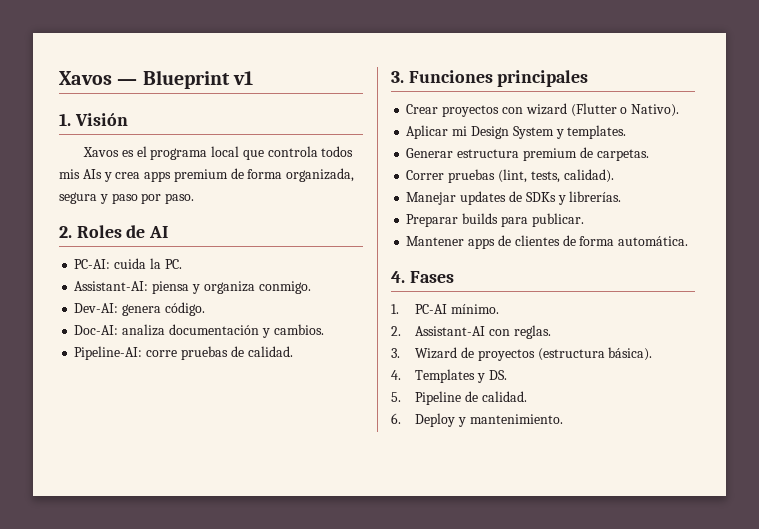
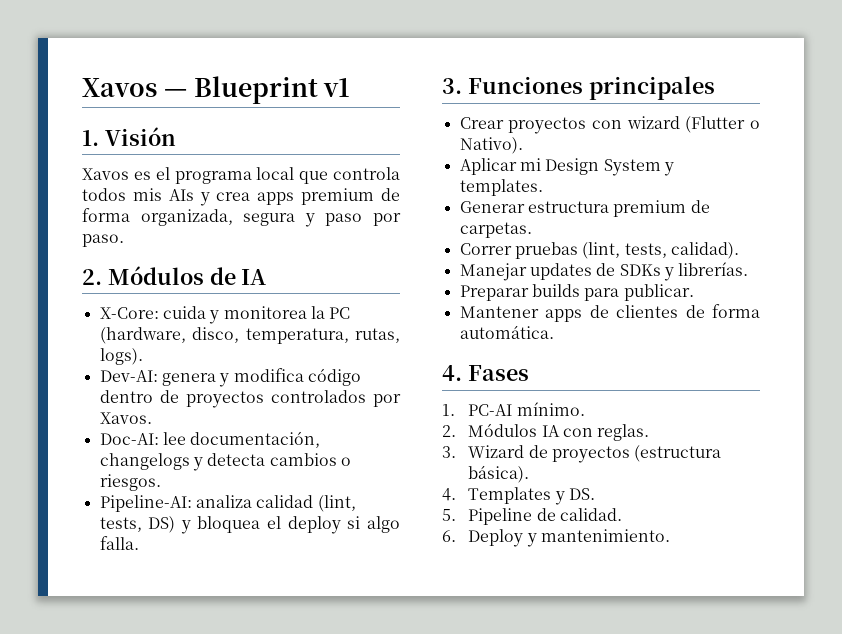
[76,225,169,238] [74,258,182,269] [74,281,311,294] [74,302,205,316] [74,324,324,338] [74,346,293,360] Roles de AI // PC-AI: cuida la PC. // Assistant-AI: piensa y organiza conmigo. // Dev-AI: genera código. // Doc-AI: analiza documentación y cambios. // Pipeline-AI: corre pruebas de calidad. -> [107,266,267,285] [99,306,351,324] [99,327,400,344] [99,348,143,365] [99,368,361,387] [99,390,401,408] [99,412,152,424] [99,431,321,448] [99,453,351,471] [99,474,161,491] [99,495,356,512] [99,516,400,534] [99,536,139,550] Módulos de IA // X-Core: cuida y monitorea la PC (hardware, disco, temperatura, rutas, logs). // Dev-AI: genera y modifica código dentro de proyectos controlados por Xavos. // Doc-AI: lee documentación, changelogs y detecta cambios o riesgos. // Pipeline-AI: analiza calidad (lint, tests, DS) y bloquea el deploy si algo falla.
[415,326,486,336] Assistant-AI -> [468,423,560,437] Módulos IA

